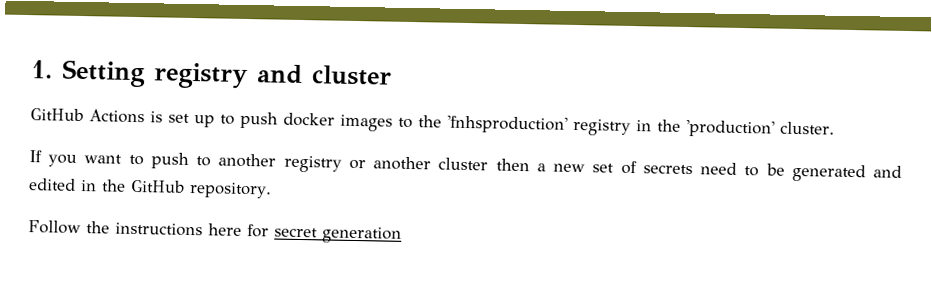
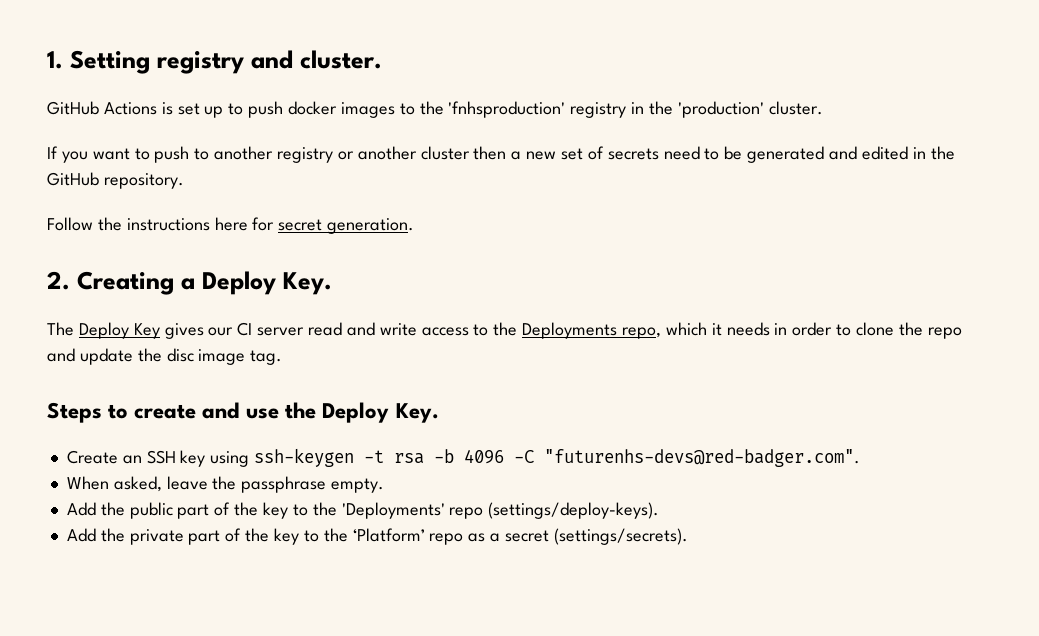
[312,65,392,86] cluster -> [300,50,382,69] cluster.
[322,226,402,244] generation -> [327,218,415,234] [47,271,332,295] [47,322,962,339] [47,348,283,365] [47,402,439,423] [66,448,861,467] [66,476,385,493] [66,502,660,519] [66,528,688,545] generation. // 2. Creating a Deploy Key. // The Deploy Key gives our CI server read and write access to the Deployments repo, which it needs in order to clone the repo and update the disc image tag. // Steps to create and use the Deploy Key. // Create an SSH key using ssh-keygen -t rsa -b 4096 -C "futurenhs-devs@red-badger.com". // When asked, leave the passphrase empty. // Add the public part of the key to the 'Deployments' repo (settings/deploy-keys). // Add the private part of the key to the ‘Platform’ repo as a secret (settings/secrets).

